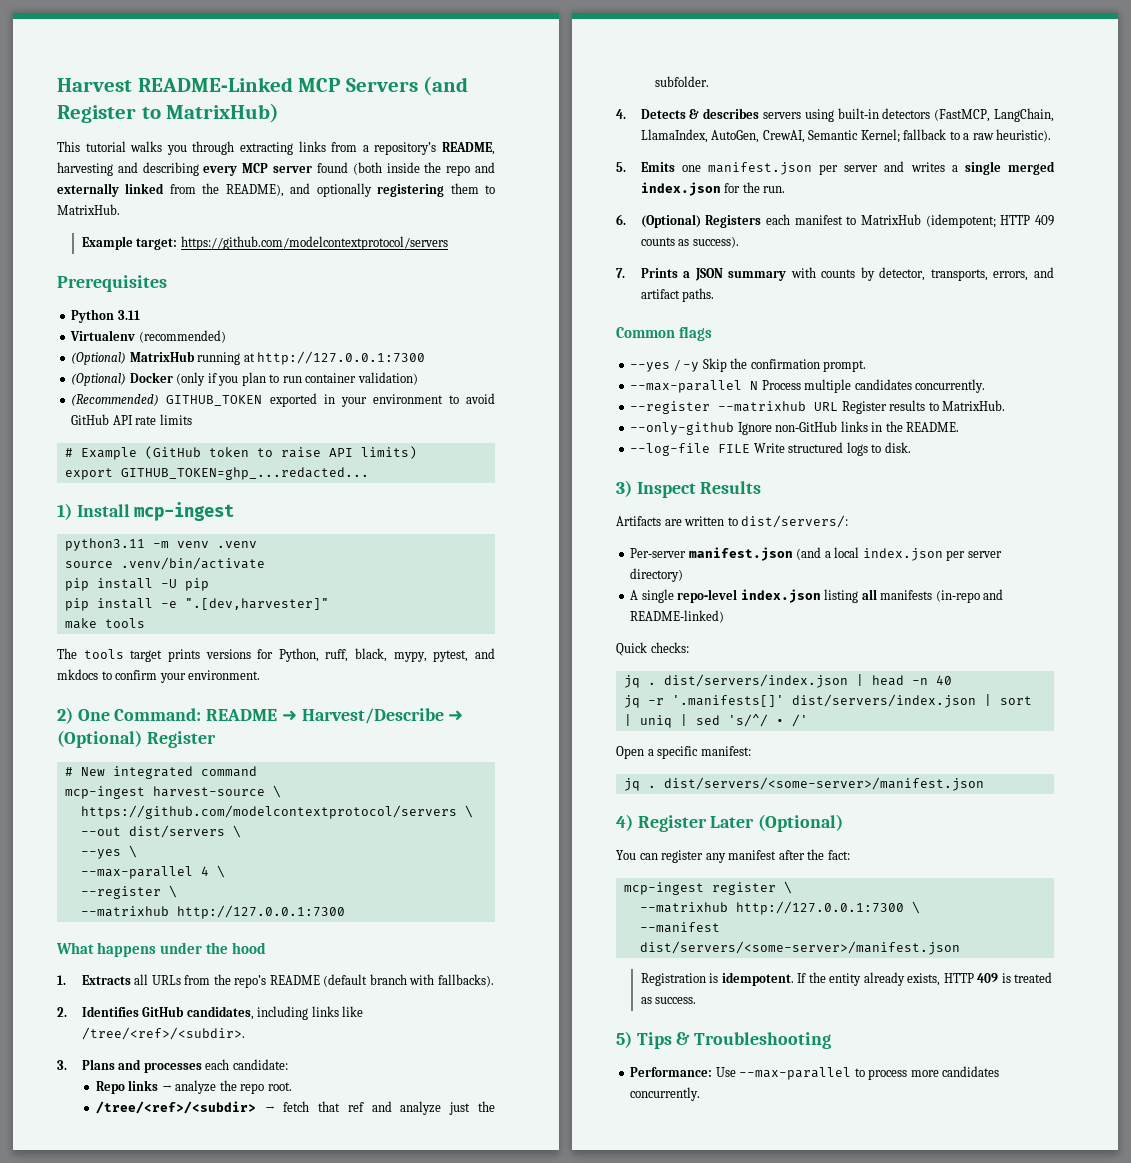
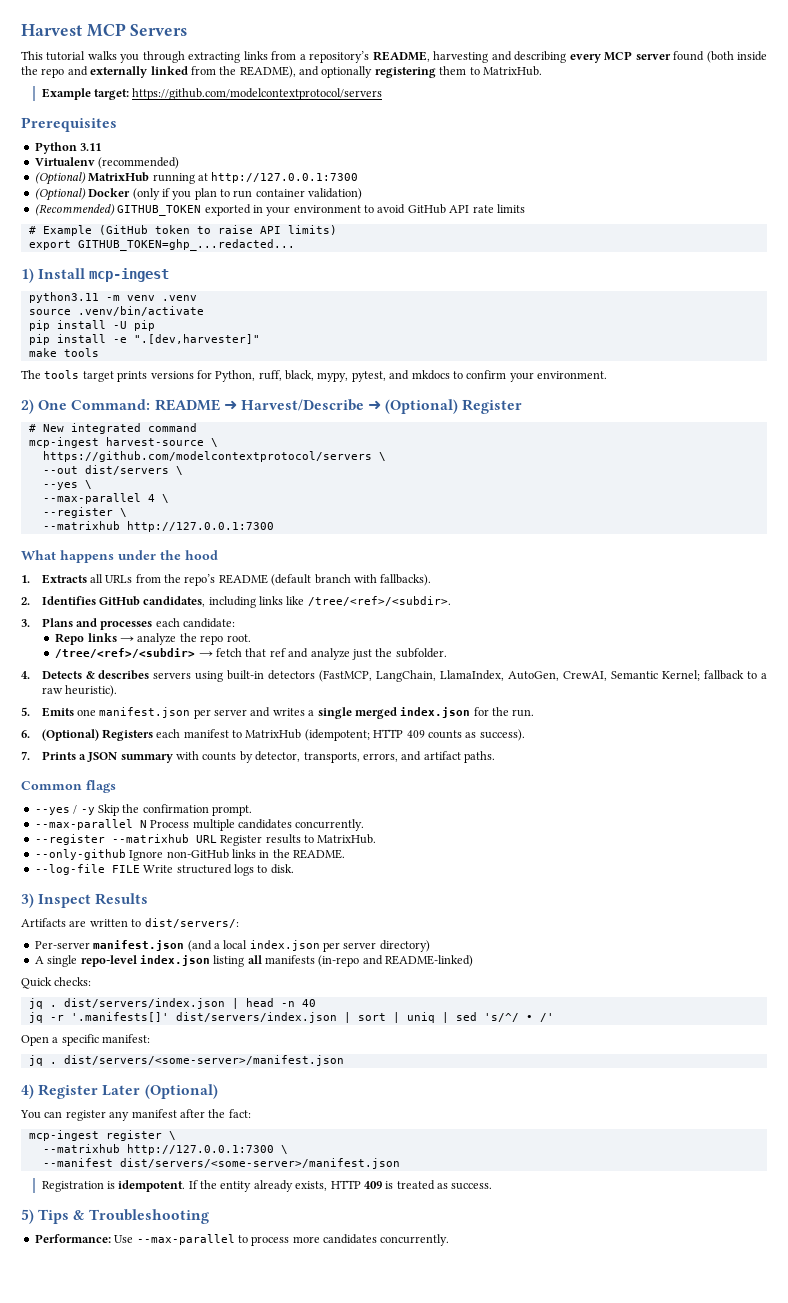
[137,77,293,92] README‑Linked -> (82, 30) none
[423,76,469,96] [57,103,280,123] (and Register to MatrixHub) -> (188, 30) none

